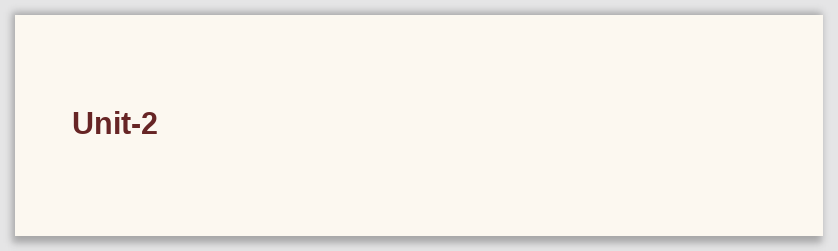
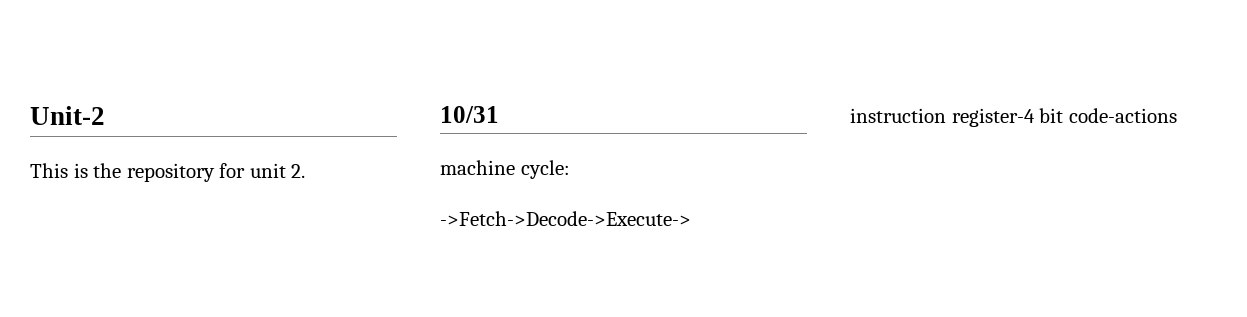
(158, 122) none -> [30,163,306,182] [440,106,499,123] [440,160,570,179] [440,211,691,226] [850,108,1177,127] // This is the repository for unit 2. // 10/31 // machine cycle: // ->Fetch->Decode->Execute-> // instruction register-4 bit code-actions

